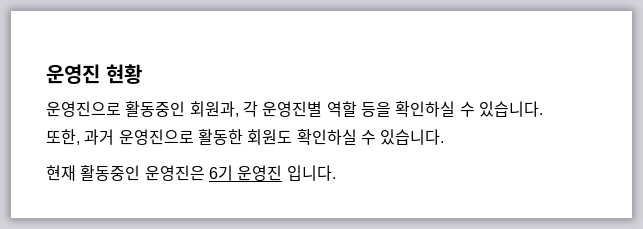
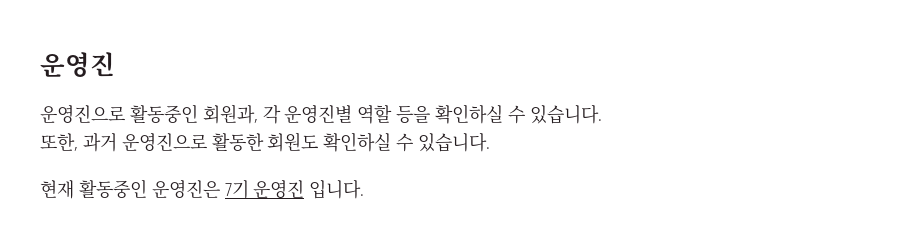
[46,64,142,84] 운영진 현황 -> [40,52,115,77] 운영진
[208,165,233,181] 6기 -> [224,180,249,199] 7기

